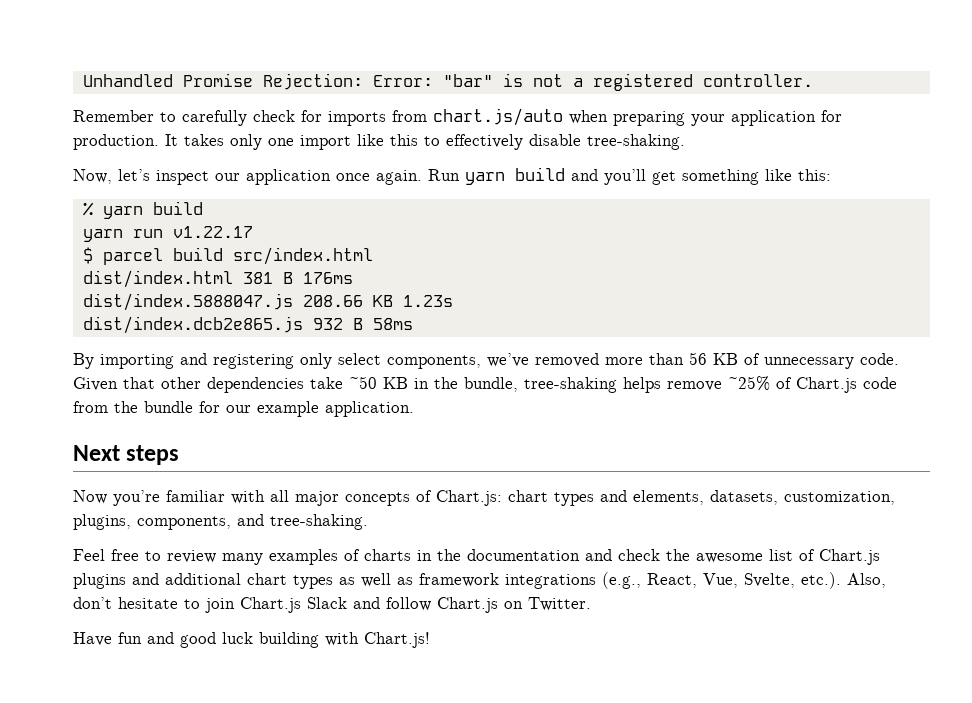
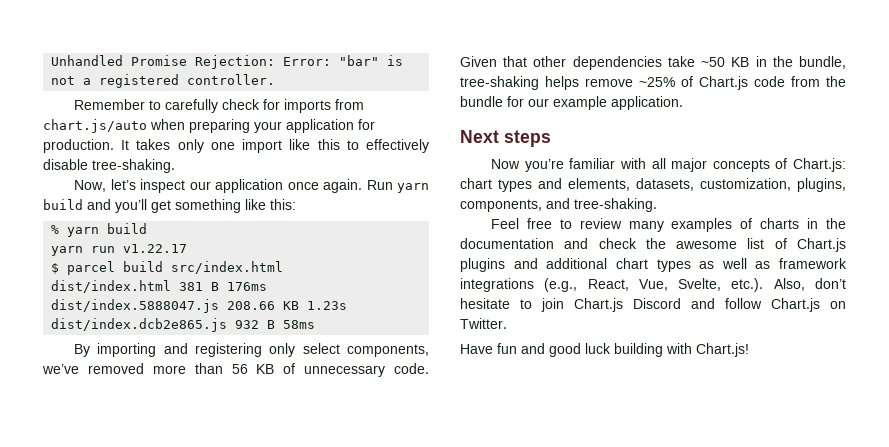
[307,597,347,609] Slack -> [633,298,681,309] Discord

